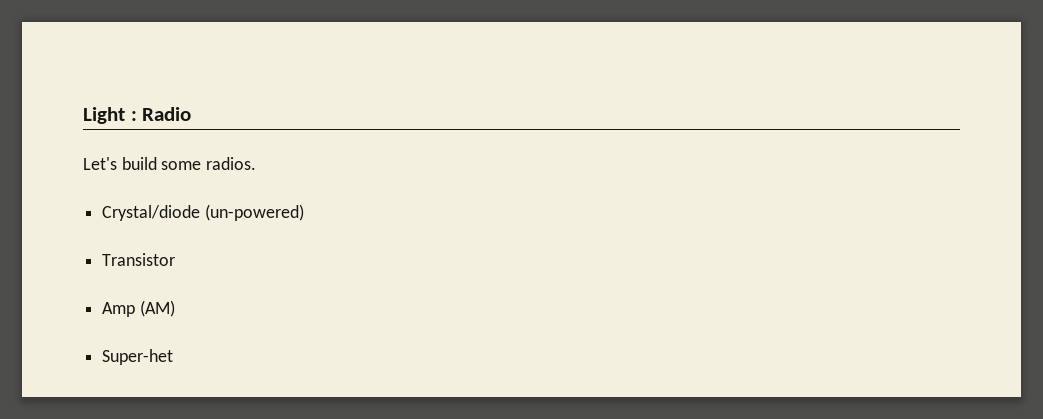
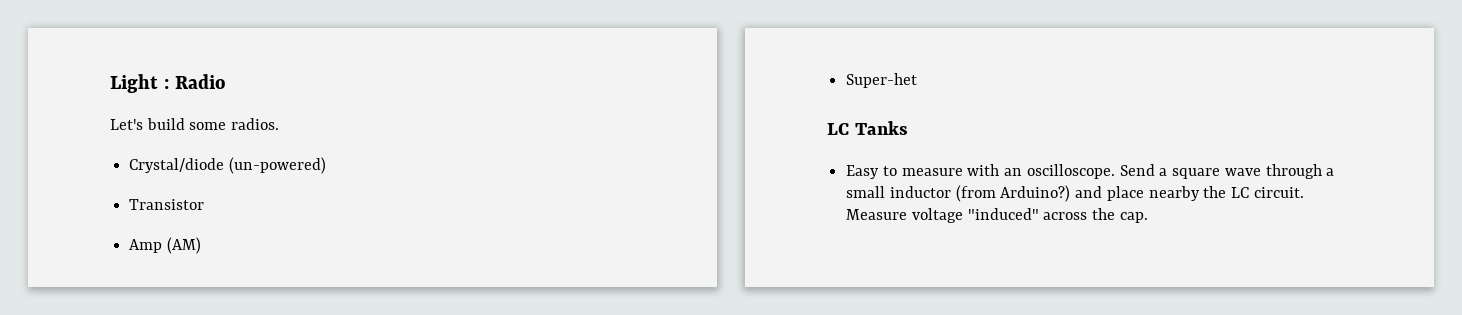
(174, 357) none -> [827,121,908,135] [846,164,1335,179] [846,185,1304,202] [846,208,1148,223] // LC Tanks // Easy to measure with an oscilloscope. Send a square wave through a small inductor (from Arduino?) and place nearby the LC circuit. Measure voltage "induced" across the cap.

